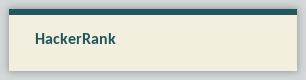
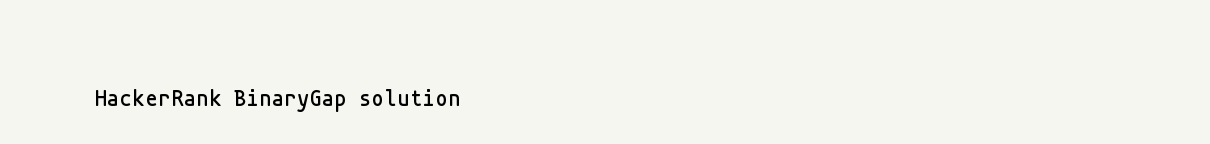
(116, 38) none -> [234,89,461,112] BinaryGap solution

